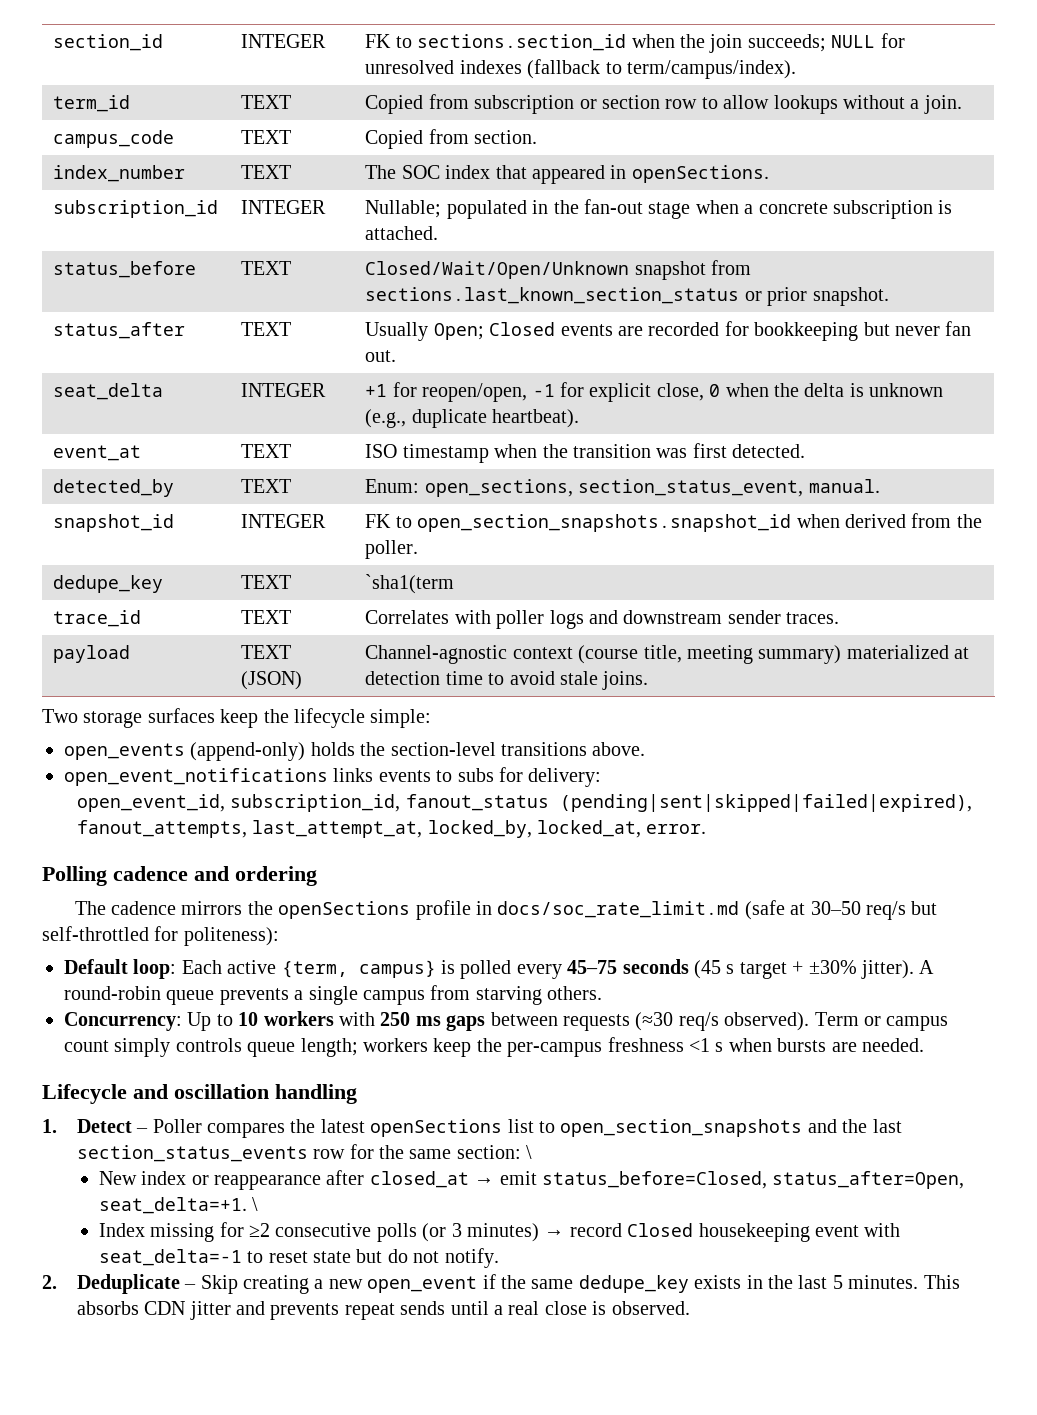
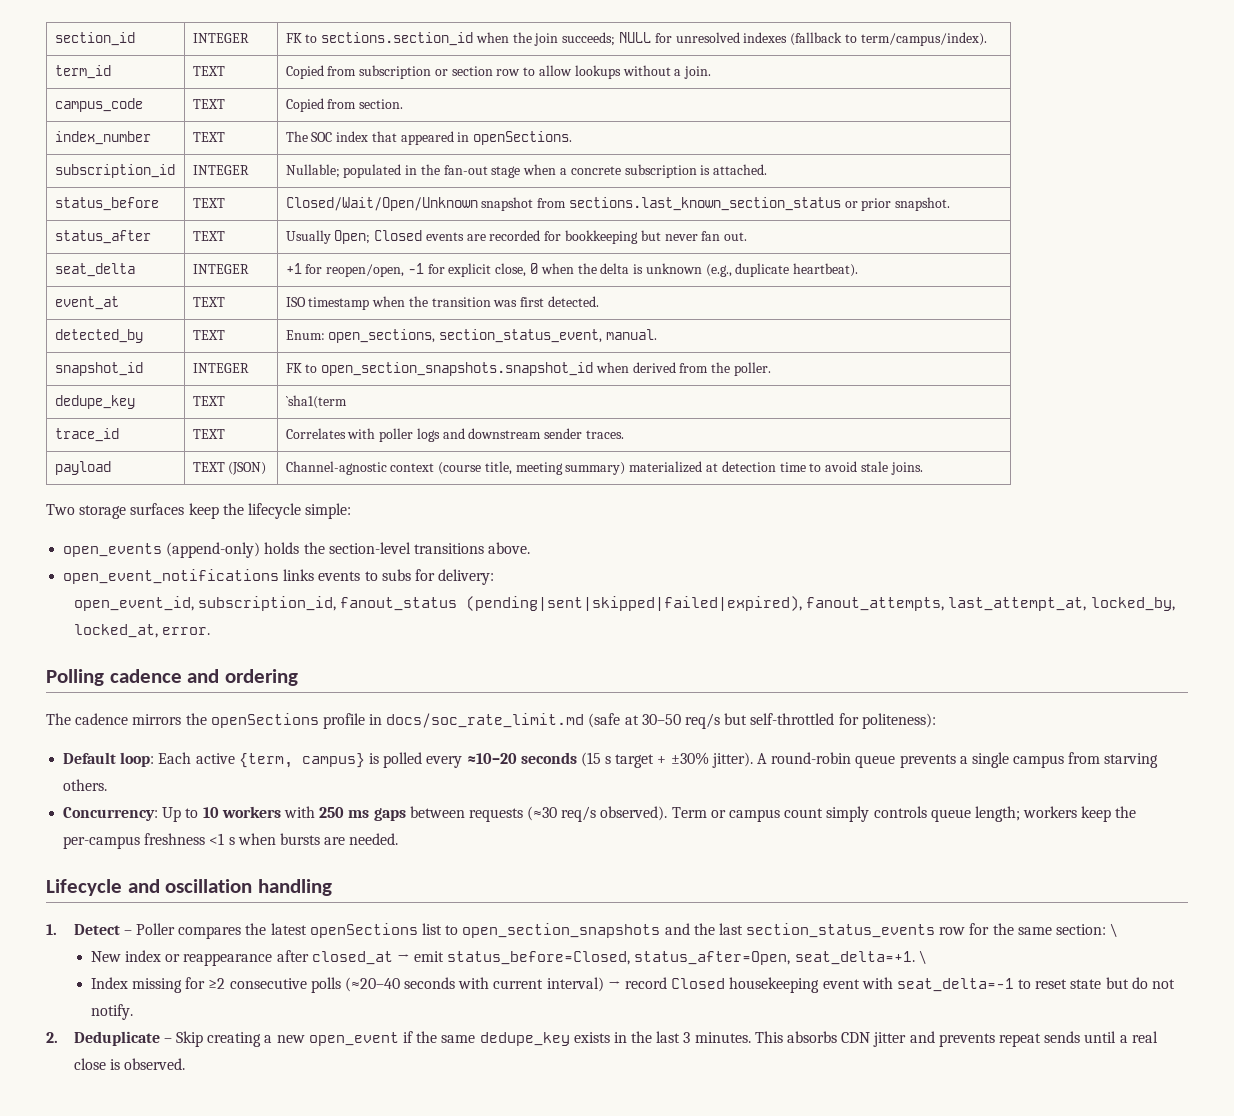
[567,959,721,979] 45–75 seconds (45 -> [466,752,601,767] ≈10–20 seconds (15
[422,1223,539,1242] (or 3 minutes) -> [344,977,604,992] (≈20–40 seconds with current interval)
[832,1275,843,1289] 5 -> [683,1032,691,1043] 3

